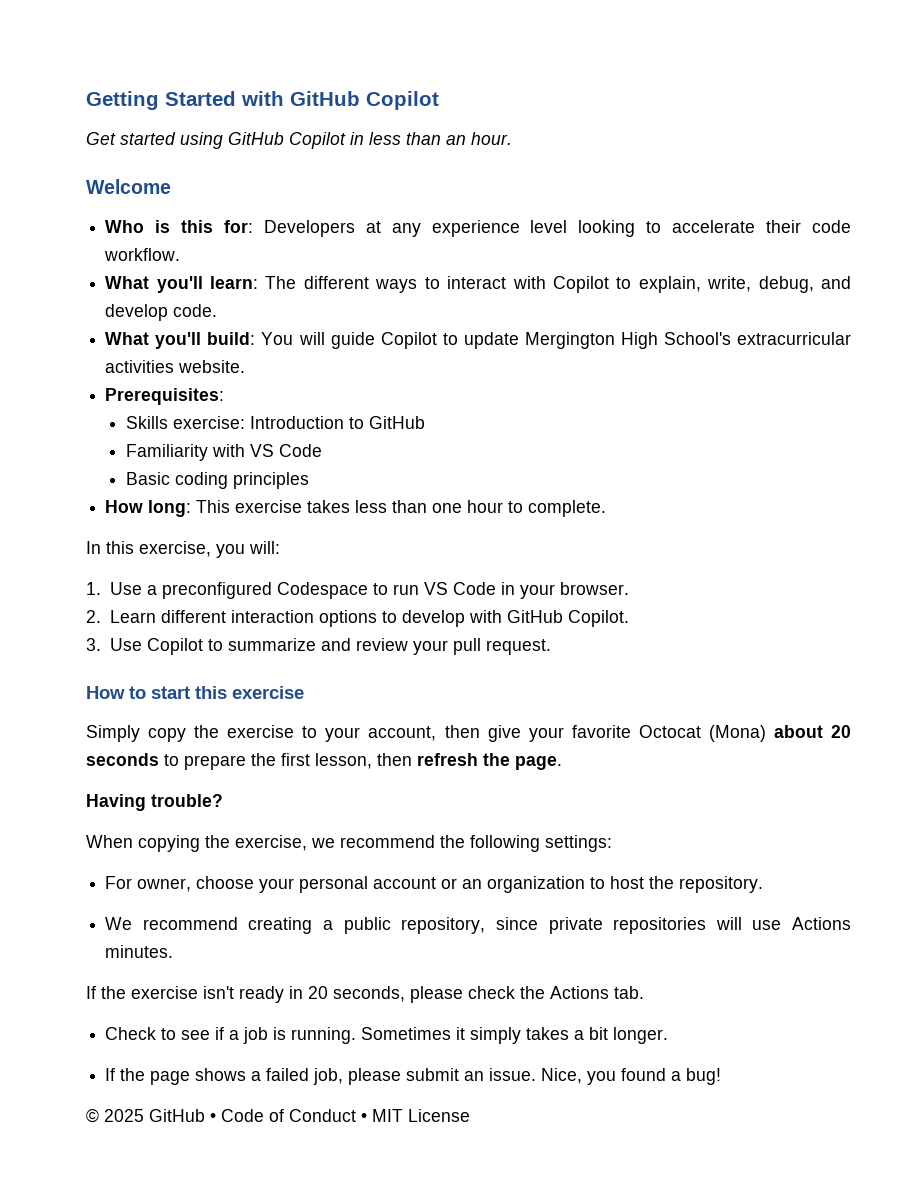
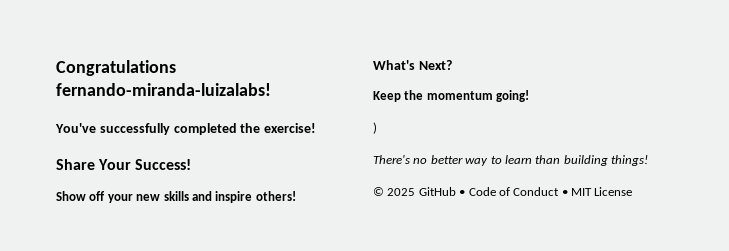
[86,91,439,110] [86,132,512,149] [86,179,171,194] [105,220,851,237] [104,248,181,261] [105,276,852,293] [105,304,218,321] [105,332,851,349] [105,360,246,373] [105,388,225,405] [125,416,425,429] [125,444,322,461] [125,472,309,489] [105,500,607,517] [86,541,280,558] [86,582,629,599] [86,610,629,627] [86,638,551,655] [86,686,304,699] [86,725,851,742] [86,753,562,770] [86,794,223,811] [86,835,612,852] [105,876,764,893] [105,917,852,934] [105,945,174,958] [86,986,644,1003] [105,1027,669,1044] [105,1068,722,1085] Getting Started with GitHub Copilot // Get started using GitHub Copilot in less than an hour. // Welcome // Who is this for: Developers at any experience level looking to accelerate their code workflow. // What you'll learn: The different ways to interact with Copilot to explain, write, debug, and develop code. // What you'll build: You will guide Copilot to update Mergington High School's extracurricular activities website. // Prerequisites: // Skills exercise: Introduction to GitHub // Familiarity with VS Code // Basic coding principles // How long: This exercise takes less than one hour to complete. // In this exercise, you will: // 1. Use a preconfigured Codespace to run VS Code in your browser. // 2. Learn different interaction options to develop with GitHub Copilot. // 3. Use Copilot to summarize and review your pull request. // How to start this exercise // Simply copy the exercise to your account, then give your favorite Octocat (Mona) about 20 seconds to prepare the first lesson, then refresh the page. // Having trouble? // When copying the exercise, we recommend the following settings: // For owner, choose your personal account or an organization to host the repository. // We recommend creating a public repository, since private repositories will use Actions minutes. // If the exercise isn't ready in 20 seconds, please check the Actions tab. // Check to see if a job is running. Sometimes it simply takes a bit longer. // If the page shows a failed job, please submit an issue. Nice, you found a bug! -> [56,60,176,76] [56,83,271,96] [55,123,317,135] [56,159,192,170] [56,191,296,203] [373,60,452,70] [373,90,530,102] [373,122,377,134] [373,155,648,166] Congratulations fernando-miranda-luizalabs! // You've successfully completed the exercise! // Share Your Success! // Show off your new skills and inspire others! // What's Next? // Keep the momentum going! // ) // There's no better way to learn than building things!

